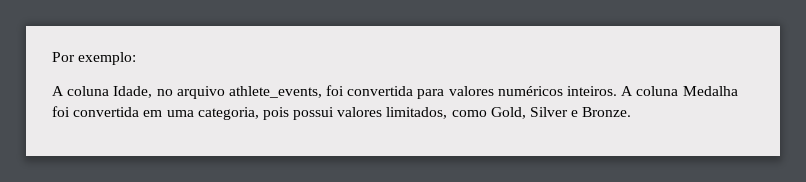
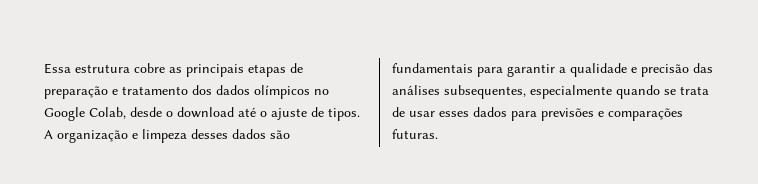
[52,52,137,65] [52,85,738,99] [52,106,632,120] Por exemplo: // A coluna Idade, no arquivo athlete_events, foi convertida para valores numéricos inteiros. A coluna Medalha foi convertida em uma categoria, pois possui valores limitados, como Gold, Silver e Bronze. -> [44,63,303,77] [44,85,329,99] [44,107,360,121] [44,129,290,143] [392,63,713,77] [392,85,709,99] [392,107,683,121] [392,129,438,139] Essa estrutura cobre as principais etapas de preparação e tratamento dos dados olímpicos no Google Colab, desde o download até o ajuste de tipos. A organização e limpeza desses dados são fundamentais para garantir a qualidade e precisão das análises subsequentes, especialmente quando se trata de usar esses dados para previsões e comparações futuras.

